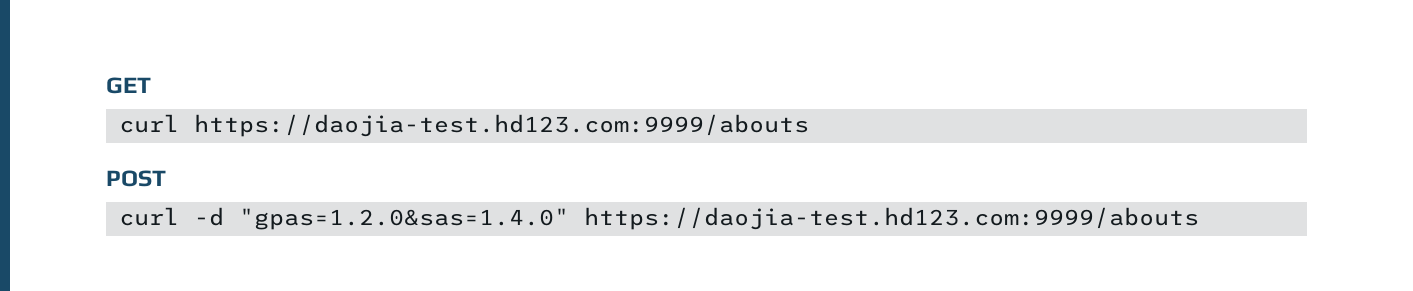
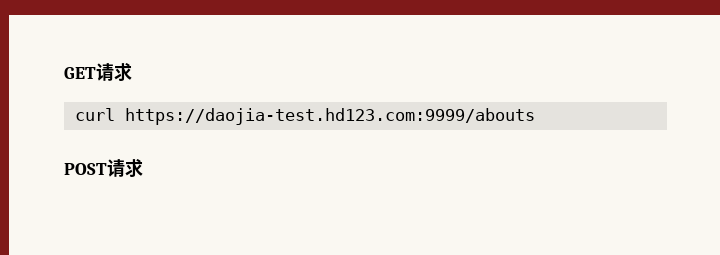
(151, 85) none -> [96,62,132,82] 请求
[118,207,1199,230] // curl -d "gpas=1.2.0&sas=1.4.0" https://daojia-test.hd123.com:9999/abouts -> [107,158,143,178] 请求

